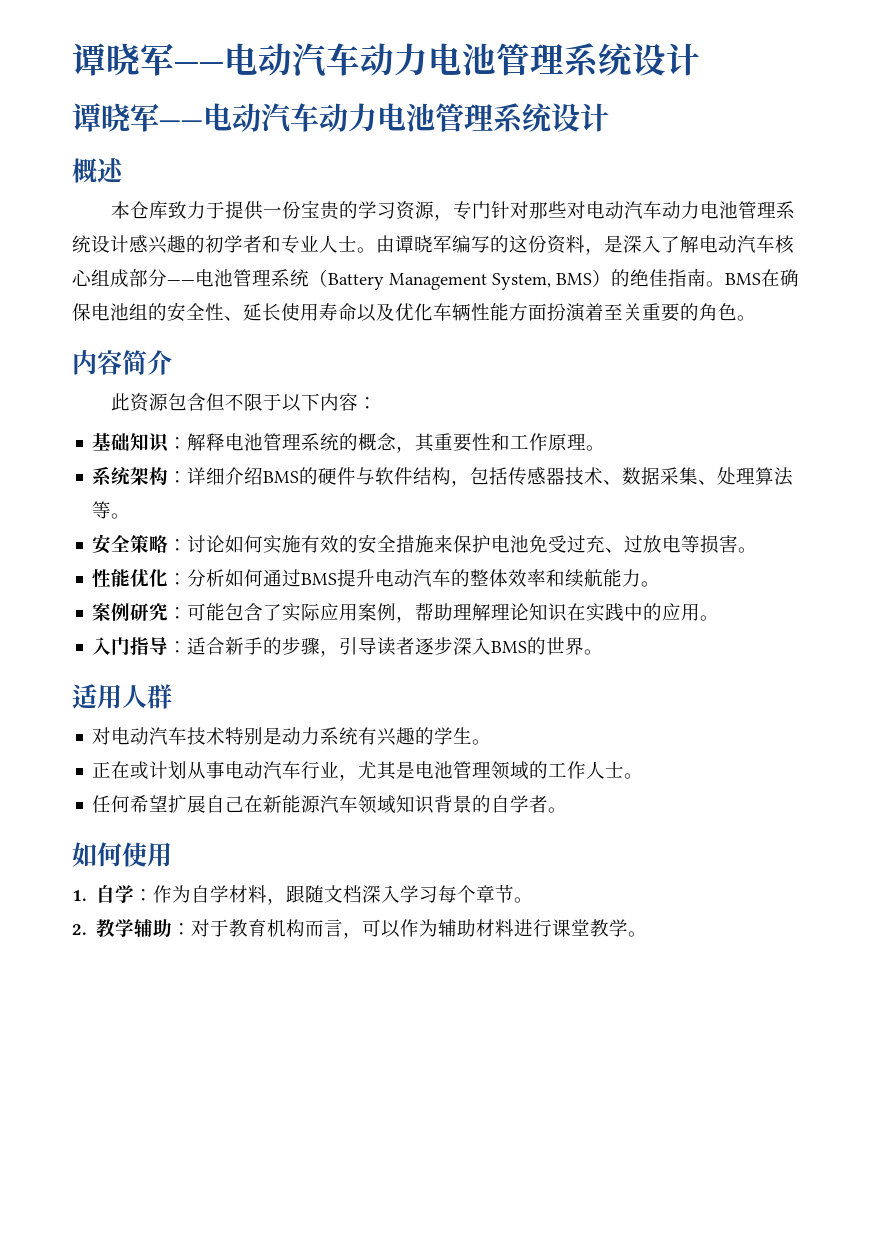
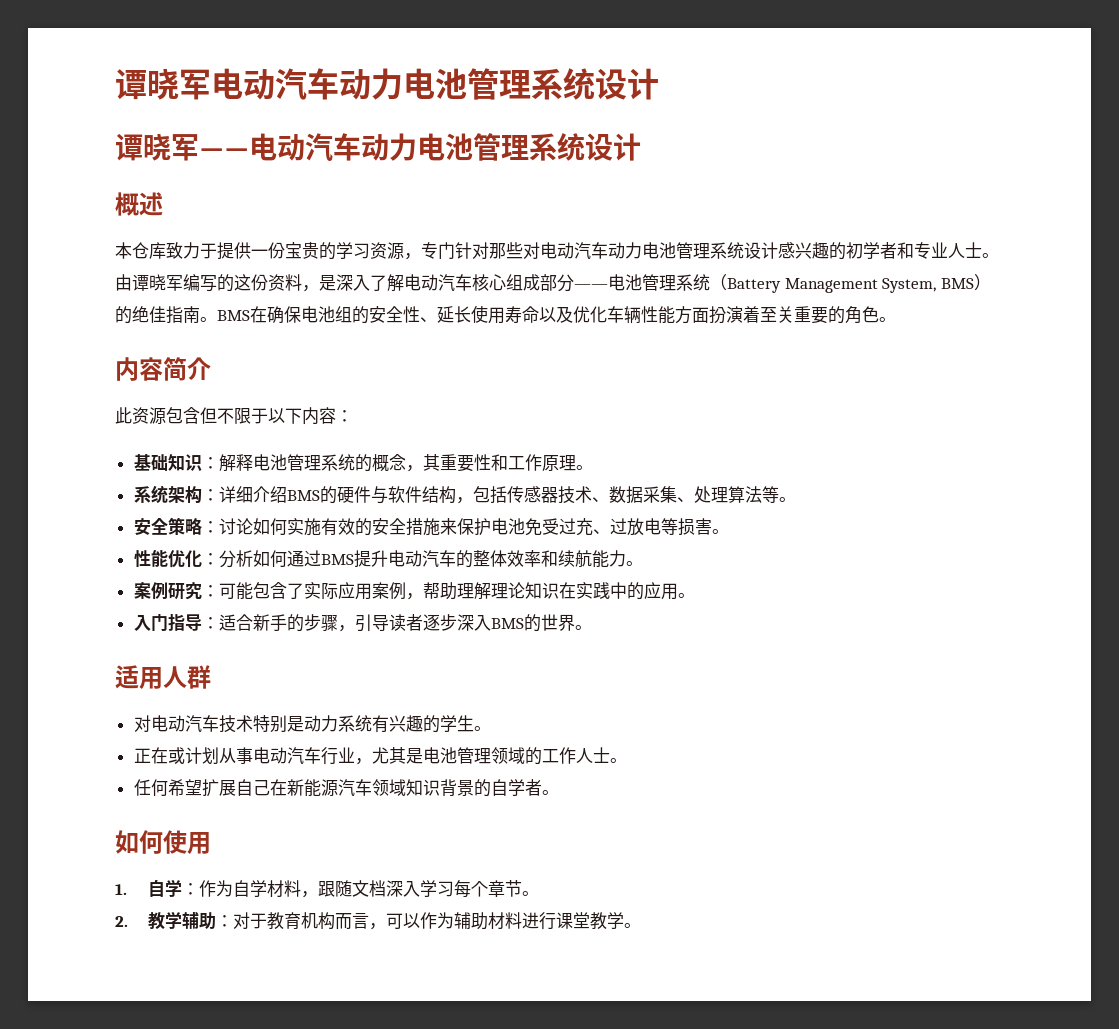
[72,43,224,76] 谭晓军—— -> [115,69,211,100] 谭晓军

